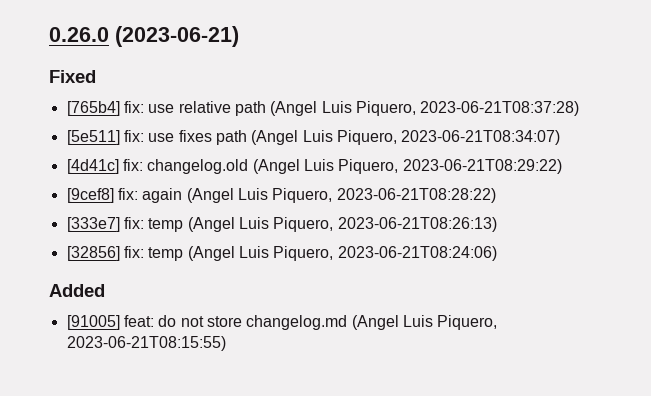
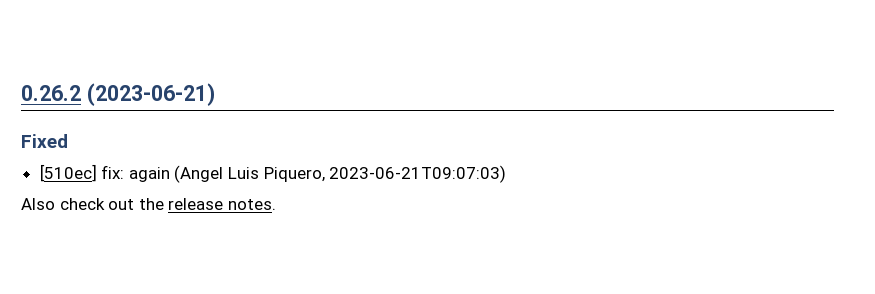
[49,27,109,42] 0.26.0 -> [21,85,81,101] 0.26.2
[66,101,580,116] [66,130,561,145] [66,159,562,174] [66,188,114,203] [765b4] fix: use relative path (Angel Luis Piquero, 2023-06-21T08:37:28) // [5e511] fix: use fixes path (Angel Luis Piquero, 2023-06-21T08:34:07) // [4d41c] fix: changelog.old (Angel Luis Piquero, 2023-06-21T08:29:22) // [9cef8] -> [39,164,97,182] [510ec]
[336,188,496,203] [66,217,497,232] [66,246,497,261] [49,284,105,297] [66,315,498,330] [66,336,226,351] 2023-06-21T08:28:22) // [333e7] fix: temp (Angel Luis Piquero, 2023-06-21T08:26:13) // [32856] fix: temp (Angel Luis Piquero, 2023-06-21T08:24:06) // Added // [91005] feat: do not store changelog.md (Angel Luis Piquero, 2023-06-21T08:15:55) -> [329,165,507,183] [21,198,276,210] 2023-06-21T09:07:03) // Also check out the release notes.

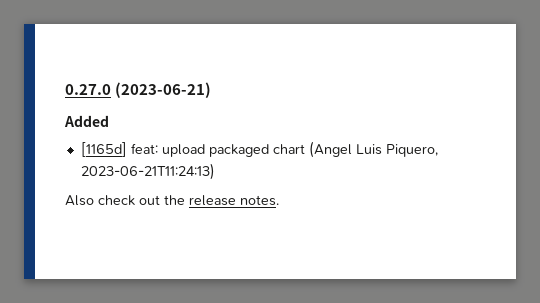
[21,85,81,101] 0.26.2 -> [65,84,111,95] 0.27.0
[21,134,68,148] [39,164,170,182] Fixed // [510ec] fix: again -> [64,115,109,127] [80,142,305,157] Added // [1165d] feat: upload packaged chart
[329,165,507,183] 2023-06-21T09:07:03) -> [80,163,215,180] 2023-06-21T11:24:13)

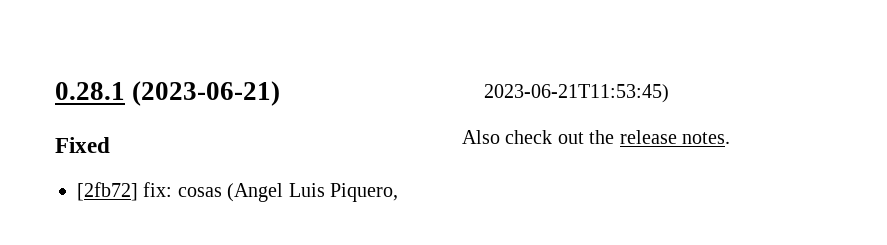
[65,84,111,95] 0.27.0 -> [55,82,125,100] 0.28.1
[64,115,109,127] [80,142,305,157] Added // [1165d] feat: upload packaged chart -> [55,137,110,153] [77,182,222,201] Fixed // [2fb72] fix: cosas
[80,163,215,180] 2023-06-21T11:24:13) -> [484,84,669,103] 2023-06-21T11:53:45)

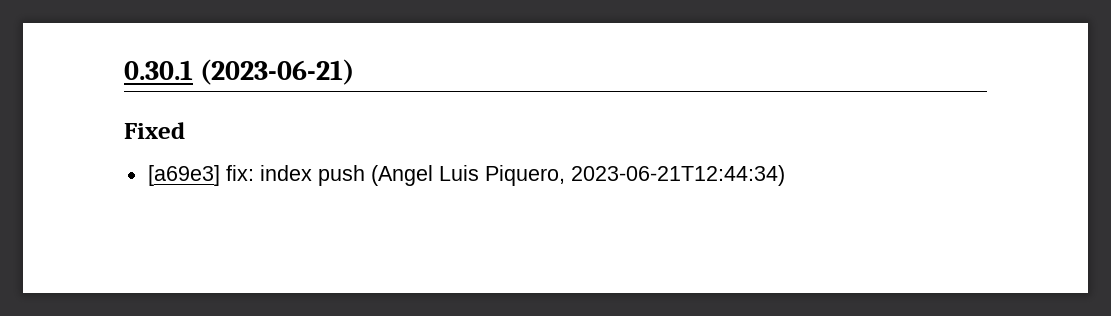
[55,82,125,100] 0.28.1 -> [124,60,193,80] 0.30.1
[77,182,398,202] [484,84,669,103] [462,130,730,144] [2fb72] fix: cosas (Angel Luis Piquero, 2023-06-21T11:53:45) // Also check out the release notes. -> [147,165,785,186] [a69e3] fix: index push (Angel Luis Piquero, 2023-06-21T12:44:34)

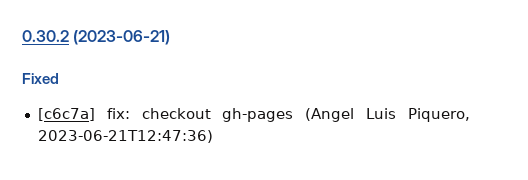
[124,60,193,80] 0.30.1 -> [22,30,69,42] 0.30.2
[147,165,365,186] [a69e3] fix: index push -> [37,108,294,122] [c6c7a] fix: checkout gh-pages
[570,165,785,186] 2023-06-21T12:44:34) -> [37,130,213,143] 2023-06-21T12:47:36)

